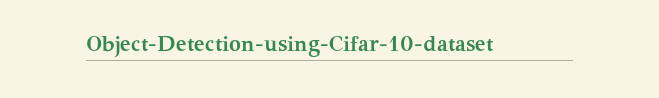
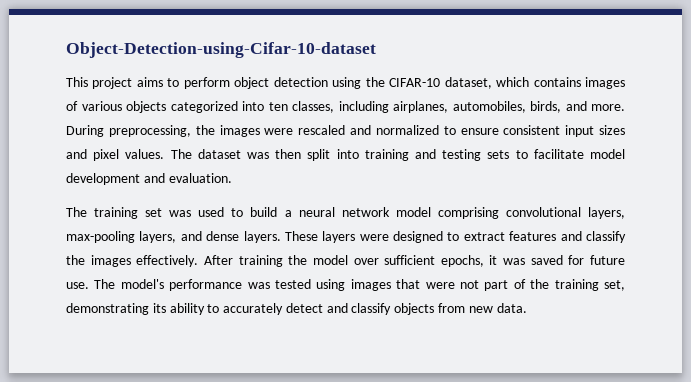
(494, 46) none -> [66,77,625,89] [66,101,625,113] [66,125,625,137] [66,149,625,161] [66,173,232,185] [66,207,625,219] [66,231,626,243] [66,255,625,267] [66,279,625,291] [66,303,527,315] // This project aims to perform object detection using the CIFAR-10 dataset, which contains images of various objects categorized into ten classes, including airplanes, automobiles, birds, and more. During preprocessing, the images were rescaled and normalized to ensure consistent input sizes and pixel values. The dataset was then split into training and testing sets to facilitate model development and evaluation. // The training set was used to build a neural network model comprising convolutional layers, max-pooling layers, and dense layers. These layers were designed to extract features and classify the images effectively. After training the model over sufficient epochs, it was saved for future use. The model's performance was tested using images that were not part of the training set, demonstrating its ability to accurately detect and classify objects from new data.

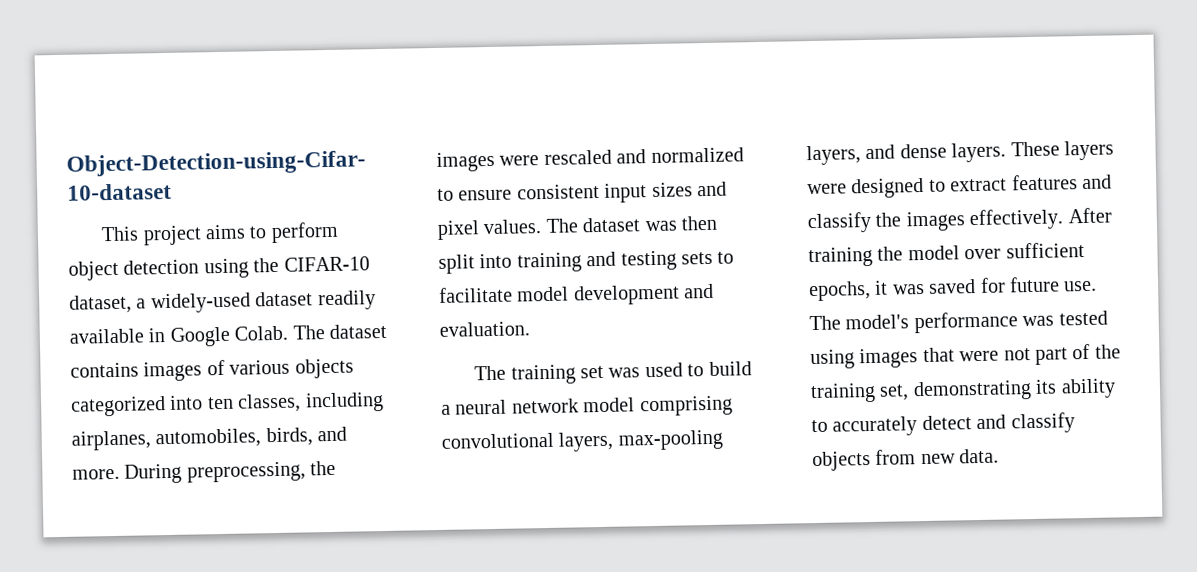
[496,77,530,87] which -> [136,290,376,314] [69,323,387,347] a widely-used dataset readily available in Google Colab. The dataset

